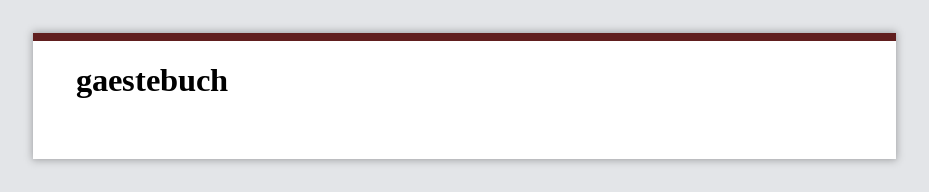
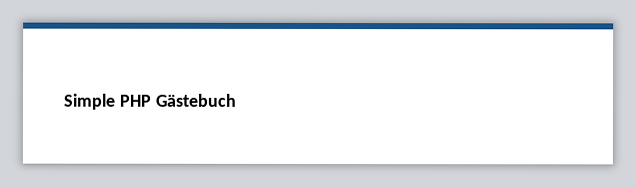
[76,69,228,98] gaestebuch -> [63,93,236,110] Simple PHP Gästebuch

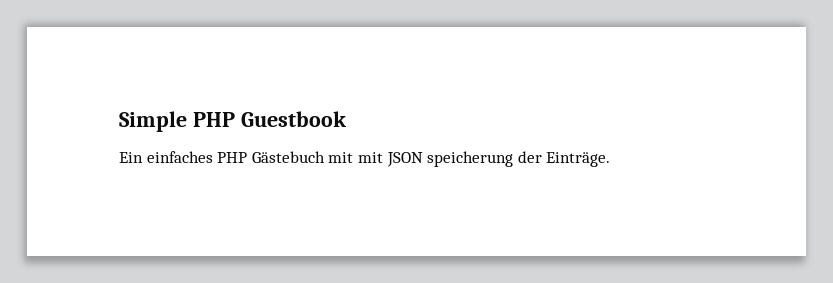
[154,93,236,107] Gästebuch -> [240,111,347,127] [119,151,611,167] Guestbook // Ein einfaches PHP Gästebuch mit mit JSON speicherung der Einträge.

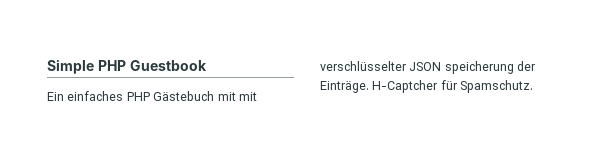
(383, 157) none -> [320,61,407,71] verschlüsselter
(611, 159) none -> [372,80,534,93] H-Captcher für Spamschutz.

